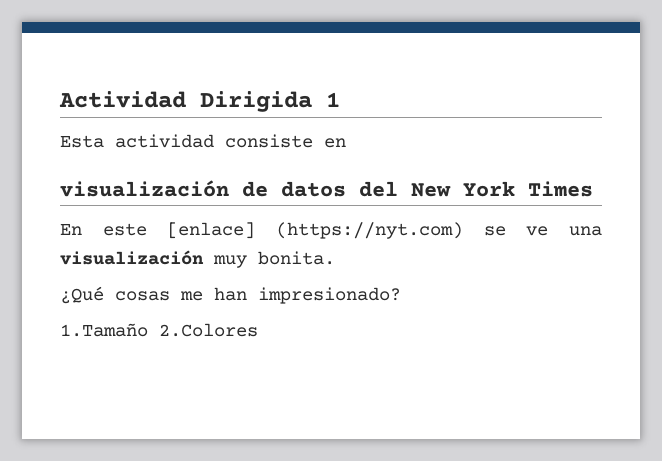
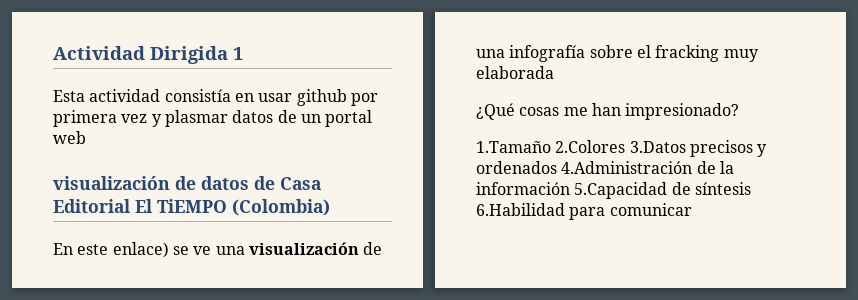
[225,134,313,148] consiste -> [164,89,231,102] consistía
[60,180,593,197] // visualización de datos del New York Times -> [258,89,378,106] [53,110,373,127] [53,131,86,144] [53,176,321,190] [53,199,330,216] usar github por primera vez y plasmar datos de un portal web // visualización de datos de Casa Editorial El TiEMPO (Colombia)
[167,222,463,239] [enlace] (https://nyt.com) -> [112,242,169,258] enlace)
[213,251,335,268] muy bonita. -> [363,242,383,255] [476,45,759,62] [476,66,554,79] de una infografía sobre el fracking muy elaborada
(258, 330) none -> [629,140,768,157] [476,161,734,174] [476,182,751,199] [476,203,692,220] 3.Datos precisos y ordenados 4.Administración de la información 5.Capacidad de síntesis 6.Habilidad para comunicar

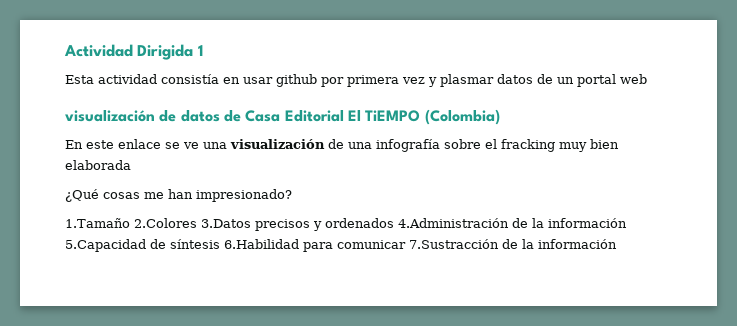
[112,242,169,258] enlace) -> [118,139,161,149] enlace
(759, 55) none -> [590,139,619,149] bien
(692, 209) none -> [409,239,617,249] 7.Sustracción de la información

